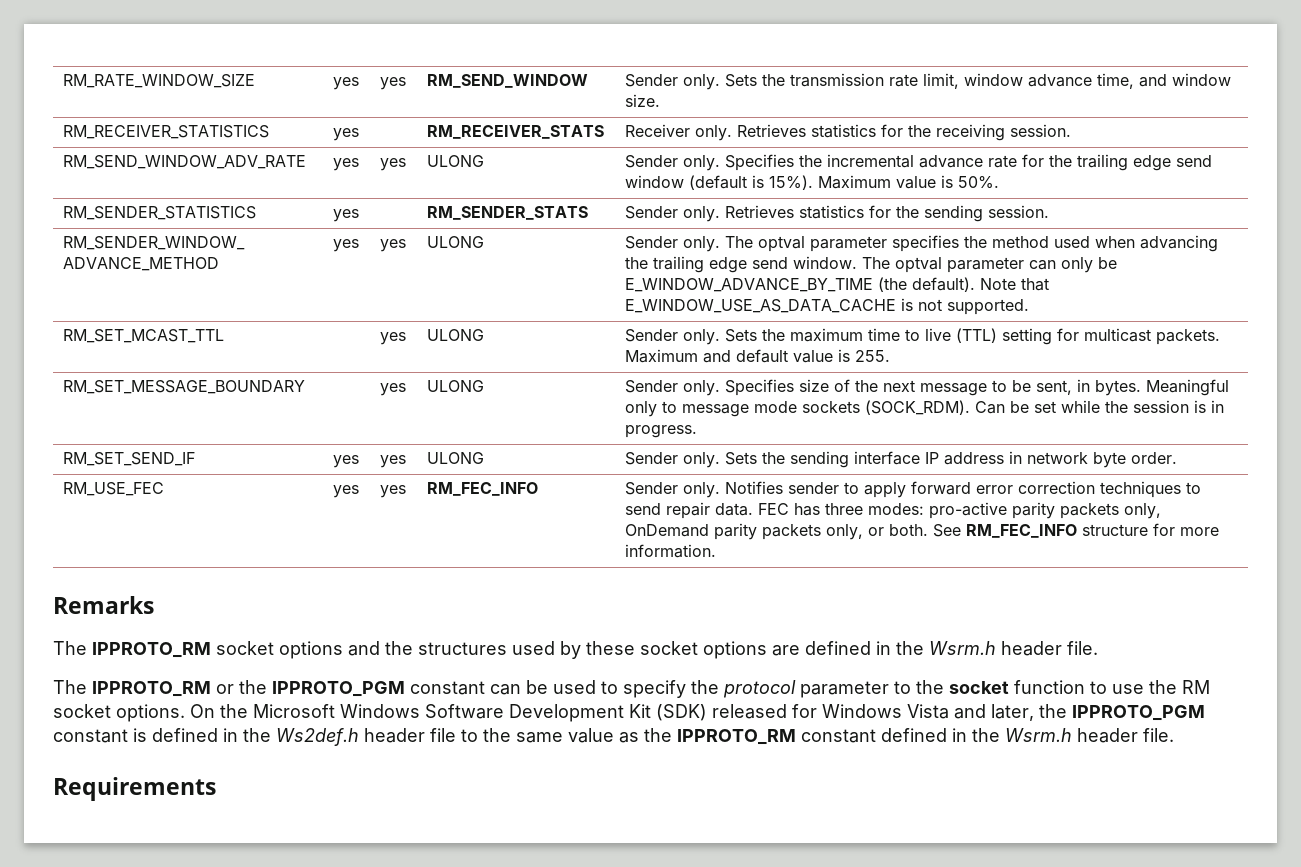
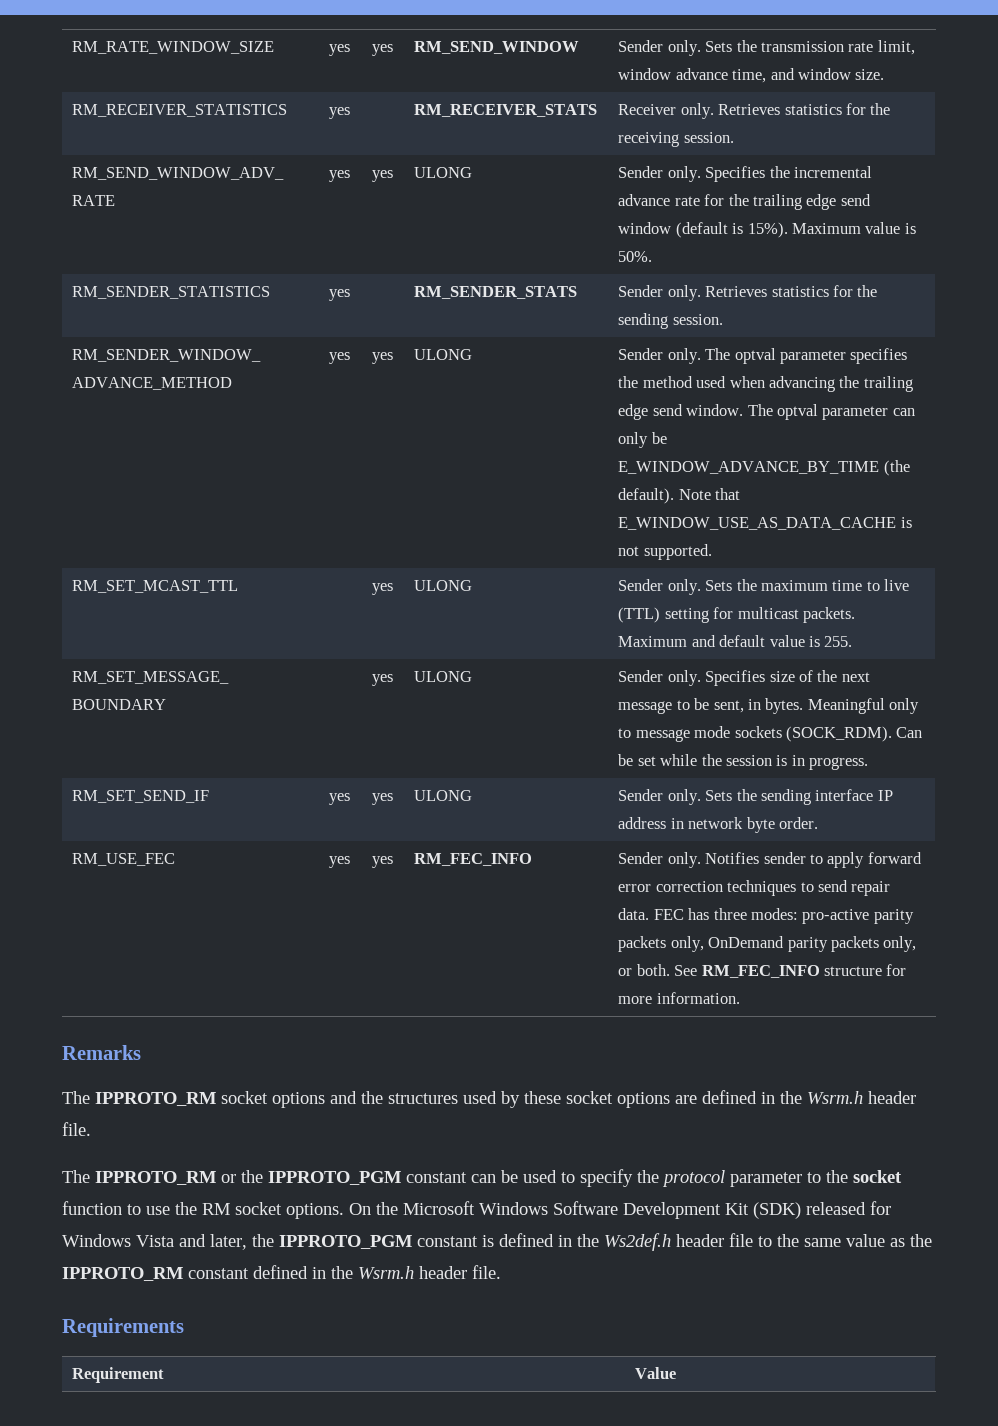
(216, 789) none -> [72,1367,165,1383] [635,1367,677,1379] // Requirement | Value

